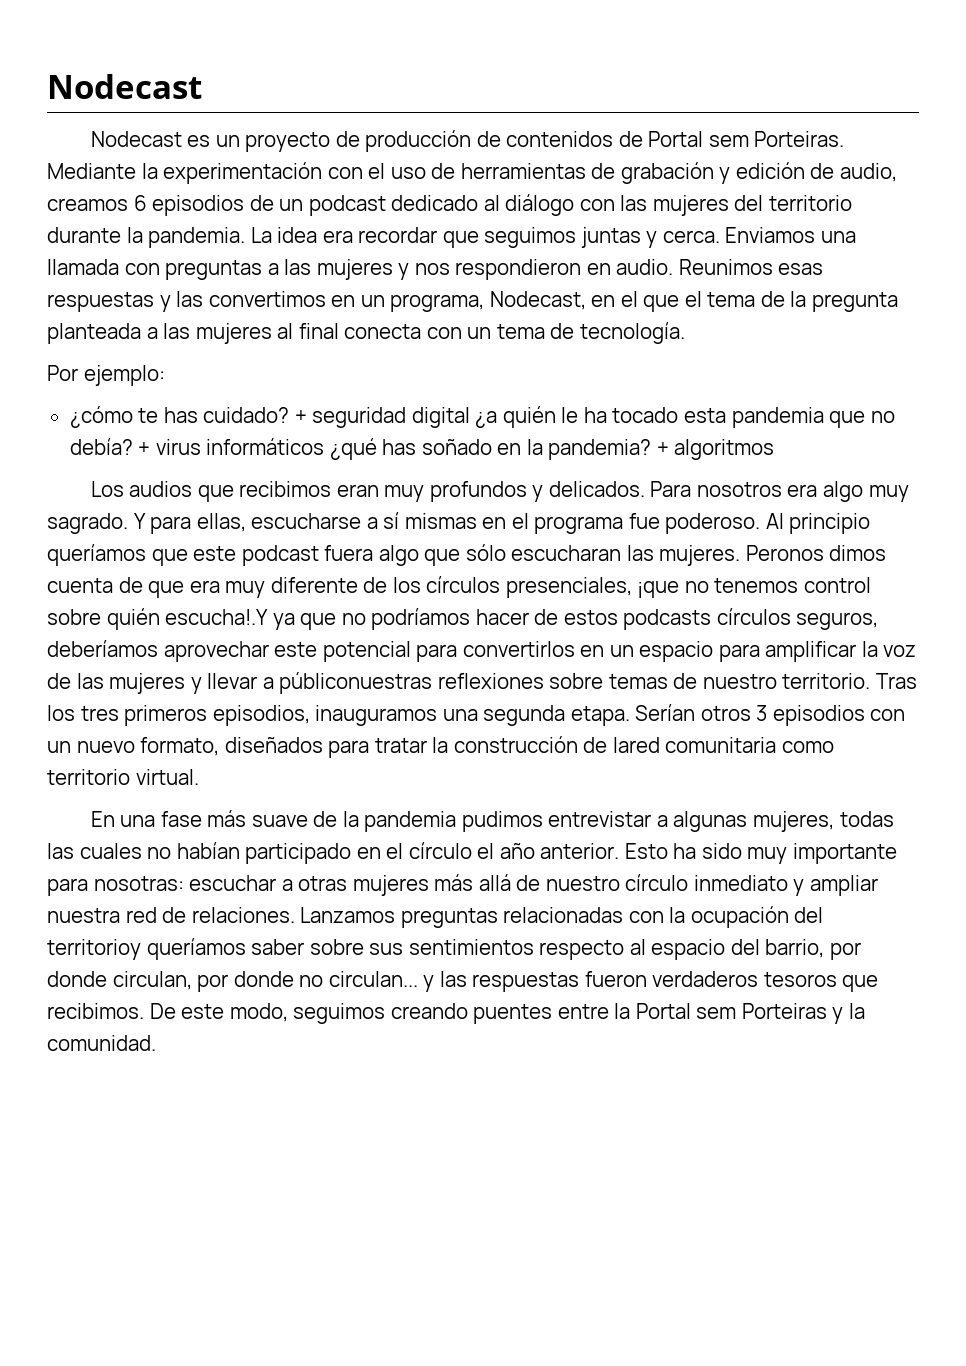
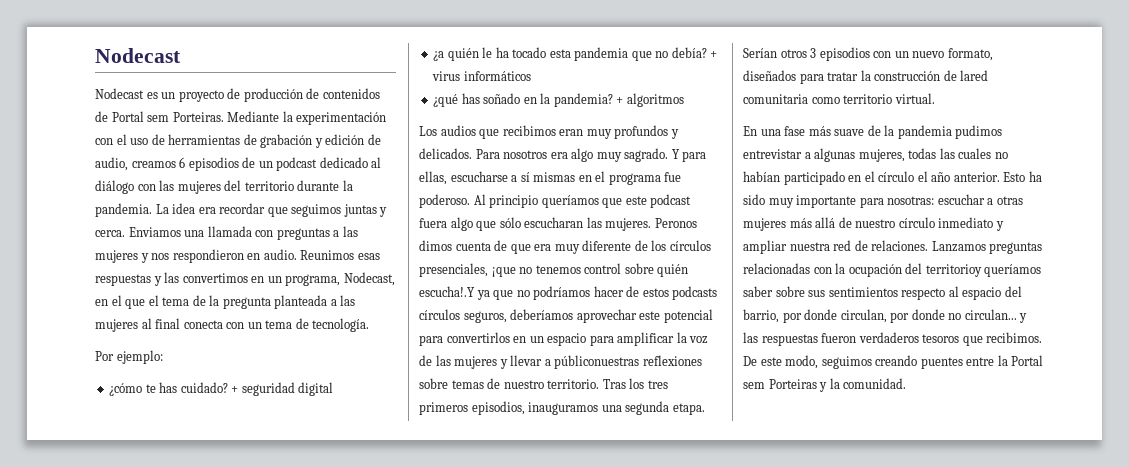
(470, 417) none -> (334, 389) //
(325, 446) none -> (531, 76) //

